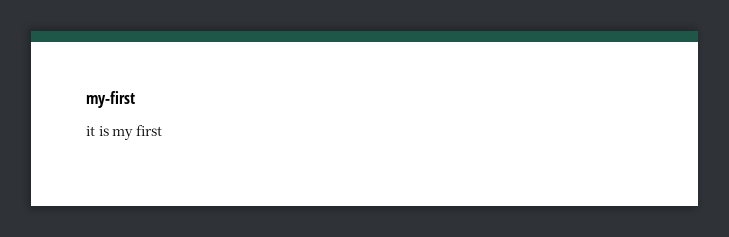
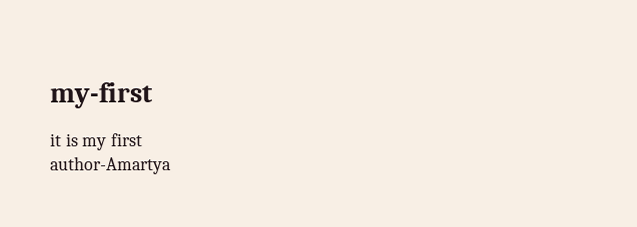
(162, 130) none -> [50,156,172,175] // author-Amartya

